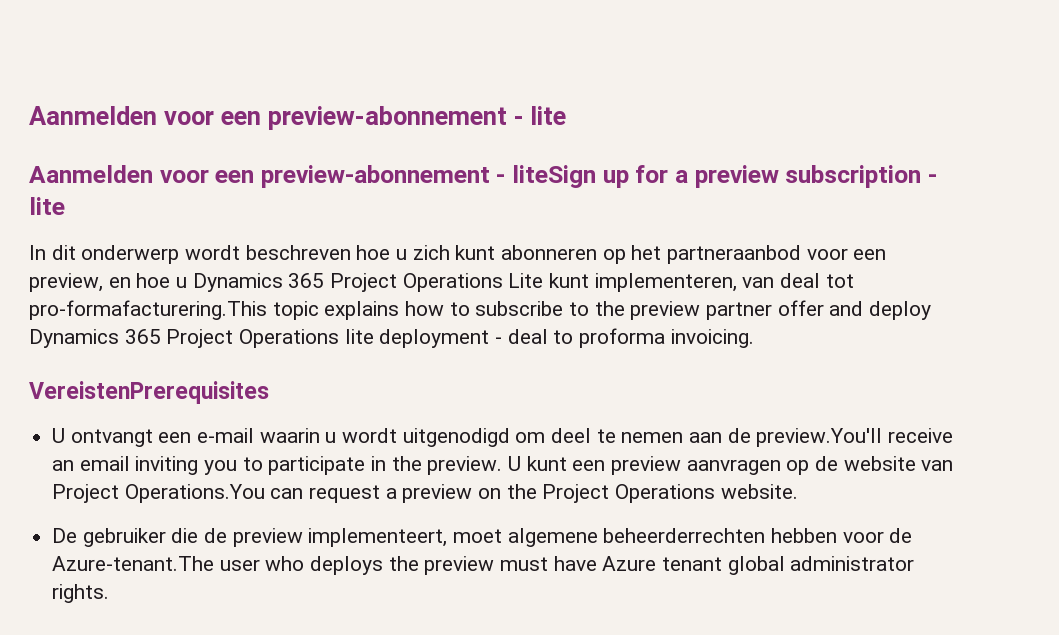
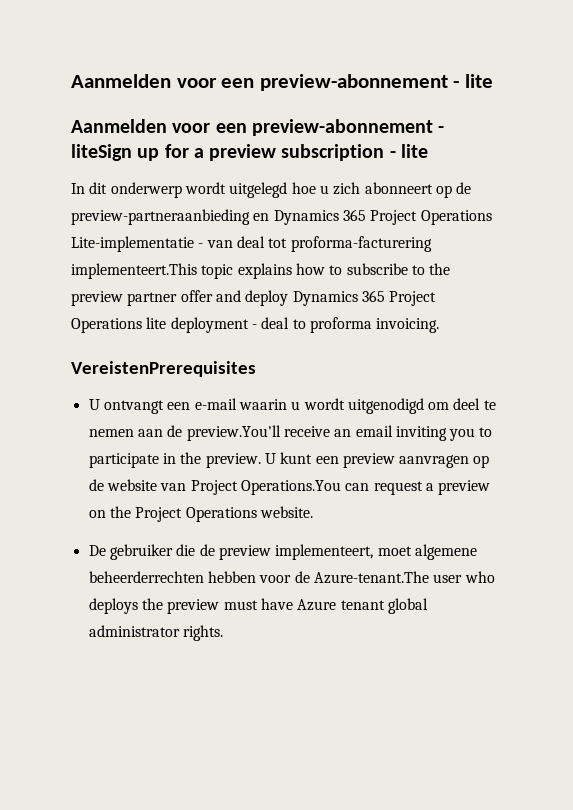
[245,245,351,260] beschreven -> [229,182,288,198] uitgelegd
[455,245,887,264] [29,273,737,292] kunt abonneren op het partneraanbod voor een preview, en hoe u Dynamics 365 Project Operations Lite kunt implementeren, -> [364,182,472,198] [71,209,492,225] [71,236,204,252] abonneert op de preview-partneraanbieding en Dynamics 365 Project Operations Lite-implementatie -
[29,300,267,320] pro-formafacturering.This -> [290,236,432,252] [71,263,197,279] proforma-facturering implementeert.This

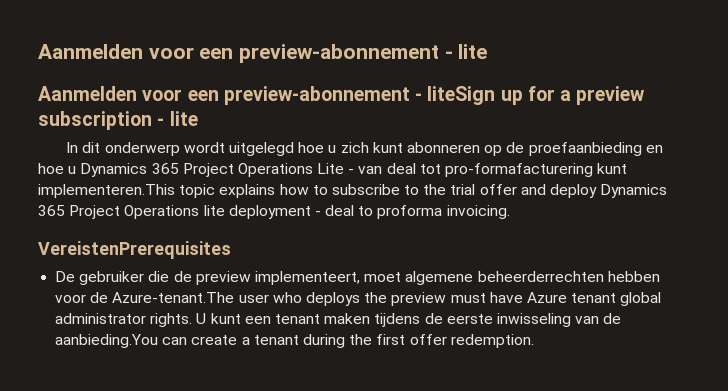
[364,182,472,198] [71,209,492,225] [71,236,194,252] abonneert op de preview-partneraanbieding en Dynamics 365 Project Operations Lite-implementatie -> [372,142,663,156] [38,163,345,177] kunt abonneren op de proefaanbieding en hoe u Dynamics 365 Project Operations Lite
[290,236,432,252] [71,263,197,279] proforma-facturering implementeert.This -> [445,163,628,177] [38,184,175,198] pro-formafacturering kunt implementeren.This
[71,291,178,306] preview partner -> [450,184,476,195] trial
[88,398,496,414] [88,425,493,441] [88,452,490,468] [88,479,491,495] [88,506,313,522] // U ontvangt een e-mail waarin u wordt uitgenodigd om deel te nemen aan de preview.You'll receive an email inviting you to participate in the preview. U kunt een preview aanvragen op de website van Project Operations.You can request a preview on the Project Operations website. -> (231, 250) none
(223, 633) none -> [196,313,622,327] [55,334,534,348] U kunt een tenant maken tijdens de eerste inwisseling van de aanbieding.You can create a tenant during the first offer redemption.

